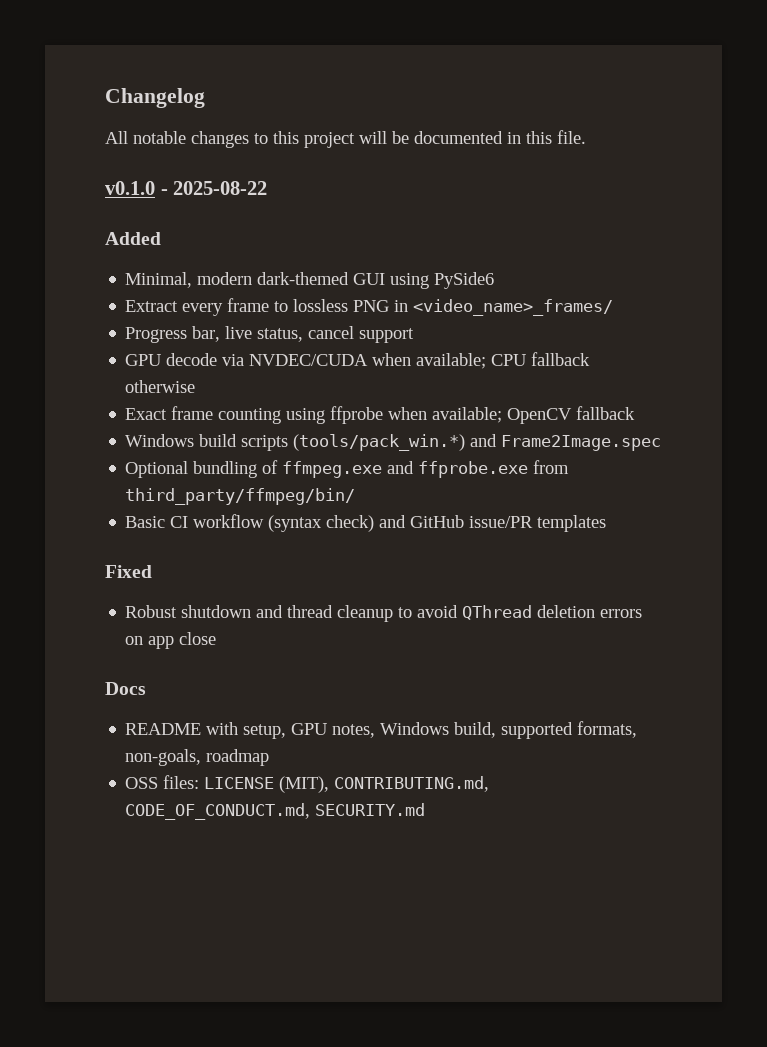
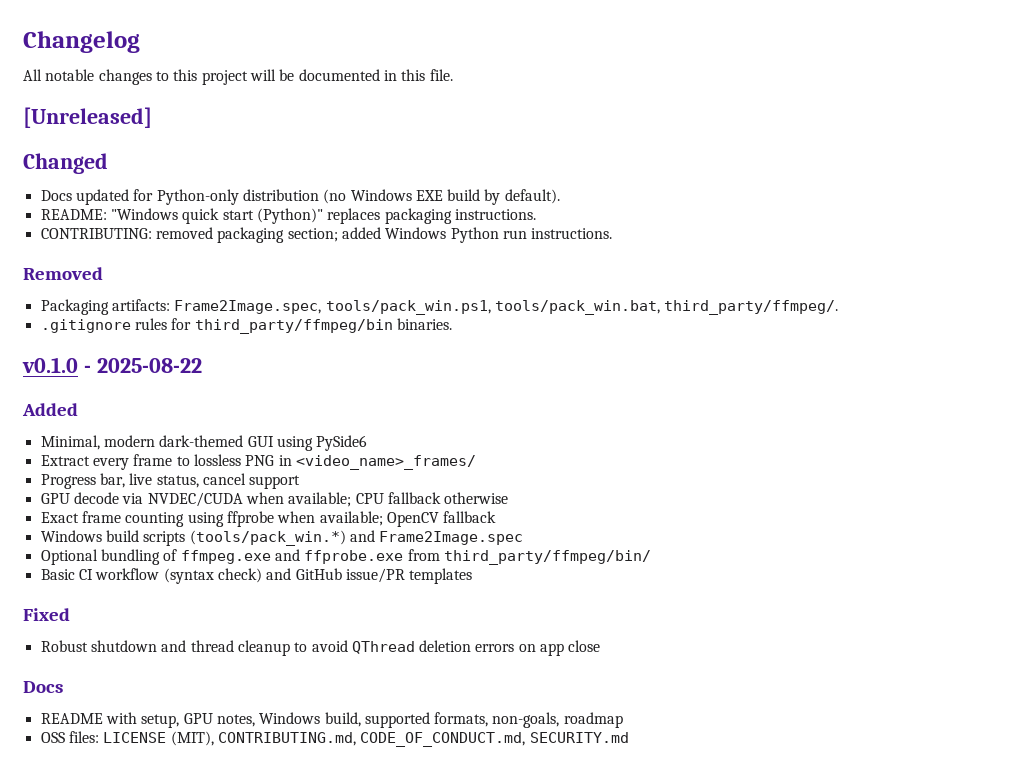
(586, 137) none -> [23,107,152,128] [23,153,108,174] [40,189,560,205] [40,208,536,224] [40,227,613,243] [23,267,103,280] [40,299,839,315] [40,318,452,334] // [Unreleased] // Changed // Docs updated for Python-only distribution (no Windows EXE build by default). // README: "Windows quick start (Python)" replaces packaging instructions. // CONTRIBUTING: removed packaging section; added Windows Python run instructions. // Removed // Packaging artifacts: Frame2Image.spec, tools/pack_win.ps1, tools/pack_win.bat, third_party/ffmpeg/. // .gitignore rules for third_party/ffmpeg/bin binaries.

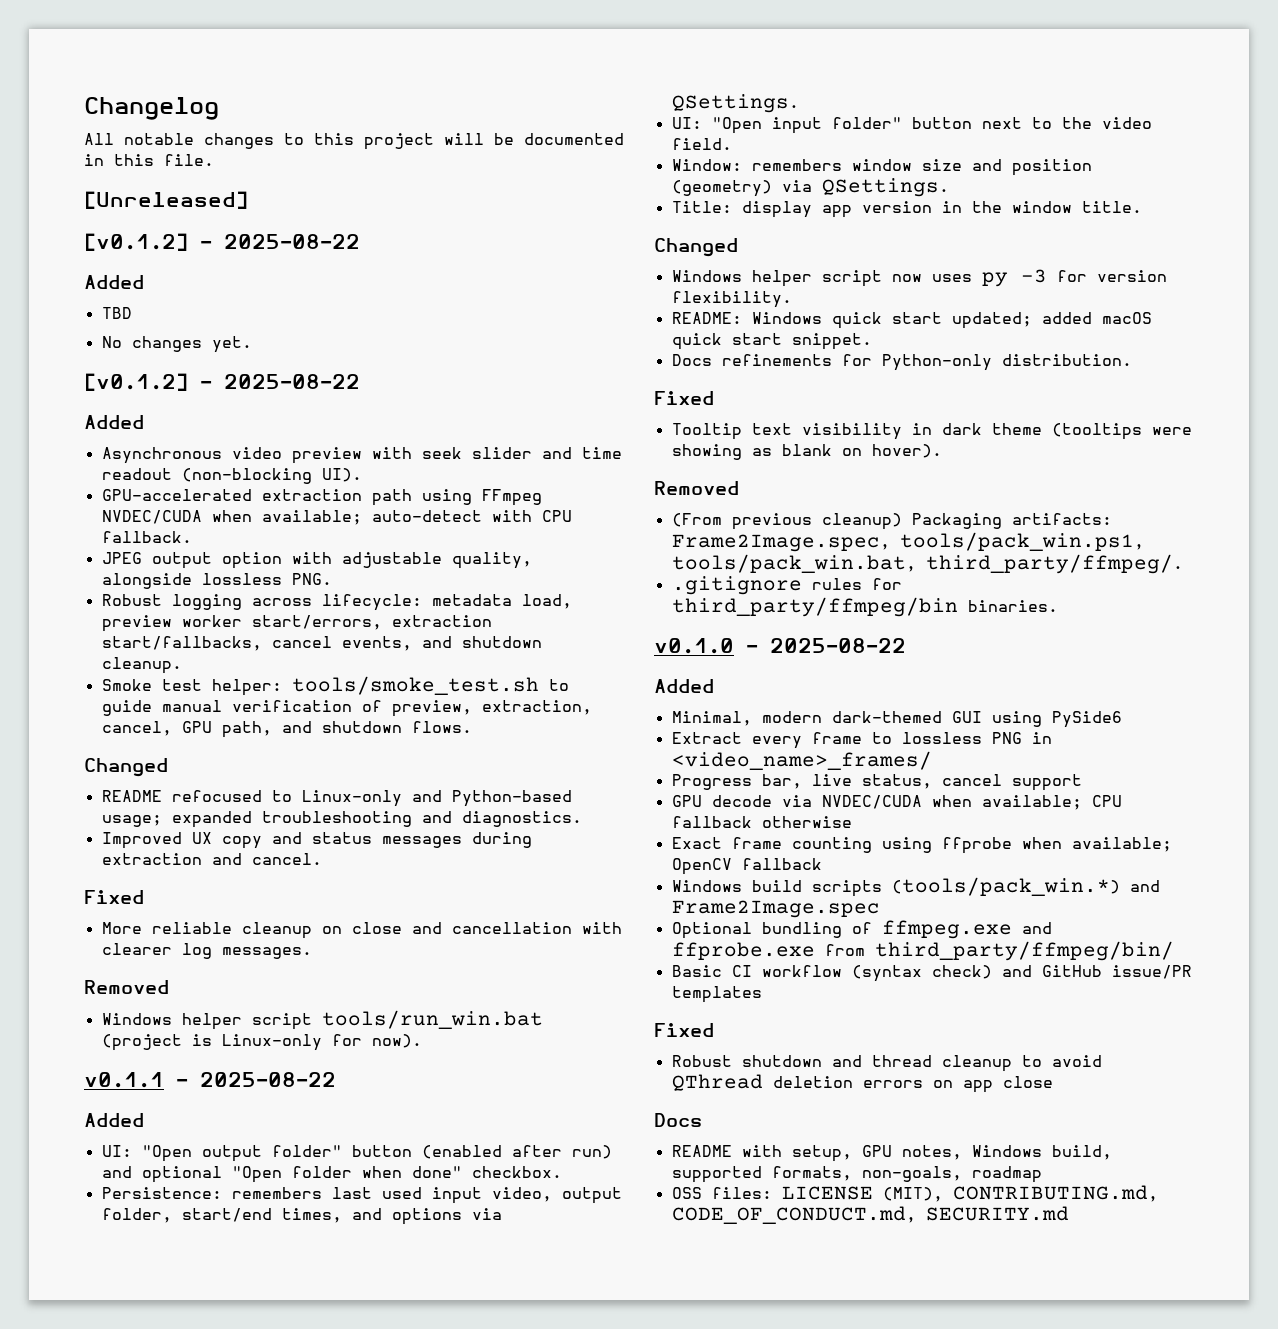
[23,153,108,174] [40,189,560,205] [40,208,536,224] [40,227,613,243] [23,267,103,280] Changed // Docs updated for Python-only distribution (no Windows EXE build by default). // README: "Windows quick start (Python)" replaces packaging instructions. // CONTRIBUTING: removed packaging section; added Windows Python run instructions. // Removed // -> [84,233,360,251] [84,275,144,289] [101,307,132,319] [101,336,252,353] [84,373,360,391] [84,415,144,429] [101,447,622,464] [101,468,362,484] [101,489,542,506] [101,510,572,525] [101,531,192,543] [101,552,532,569] [101,573,332,589] [101,594,572,611] [101,615,492,632] [101,636,542,651] [101,657,182,674] [101,676,569,696] [101,700,592,717] [101,721,472,738] [84,758,168,777] [101,790,572,807] [101,811,582,828] [101,832,532,849] [101,853,322,865] [84,890,144,904] [101,922,622,939] [101,943,312,959] [84,980,169,994] [101,1010,543,1030] [101,1034,422,1051] [84,1072,336,1088] [84,1113,144,1127] [101,1145,612,1162] [101,1166,562,1183] [101,1187,622,1204] [101,1208,502,1225] [671,94,799,113] [671,117,1152,134] [671,138,732,150] [671,159,1092,176] [671,178,949,197] [671,201,1142,218] [654,238,738,257] [671,269,1167,287] [671,291,792,308] [671,312,1152,329] [671,333,872,350] [671,354,1132,371] [654,391,714,405] [671,423,1192,440] [671,444,942,460] [654,481,739,495] [671,513,902,530] [v0.1.2] - 2025-08-22 // Added // TBD // No changes yet. // [v0.1.2] - 2025-08-22 // Added // Asynchronous video preview with seek slider and time readout (non-blocking UI). // GPU-accelerated extraction path using FFmpeg NVDEC/CUDA when available; auto-detect with CPU fallback. // JPEG output option with adjustable quality, alongside lossless PNG. // Robust logging across lifecycle: metadata load, preview worker start/errors, extraction start/fallbacks, cancel events, and shutdown cleanup. // Smoke test helper: tools/smoke_test.sh to guide manual verification of preview, extraction, cancel, GPU path, and shutdown flows. // Changed // README refocused to Linux-only and Python-based usage; expanded troubleshooting and diagnostics. // Improved UX copy and status messages during extraction and cancel. // Fixed // More reliable cleanup on close and cancellation with clearer log messages. // Removed // Windows helper script tools/run_win.bat (project is Linux-only for now). // v0.1.1 - 2025-08-22 // Added // UI: "Open output folder" button (enabled after run) and optional "Open folder when done" checkbox. // Persistence: remembers last used input video, output folder, start/end times, and options via QSettings. // UI: "Open input folder" button next to the video field. // Window: remembers window size and position (geometry) via QSettings. // Title: display app version in the window title. // Changed // Windows helper script now uses py -3 for version flexibility. // README: Windows quick start updated; added macOS quick start snippet. // Docs refinements for Python-only distribution. // Fixed // Tooltip text visibility in dark theme (tooltips were showing as blank on hover). // Removed // (From previous cleanup)

